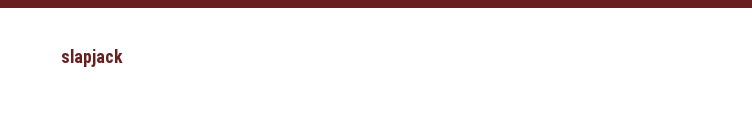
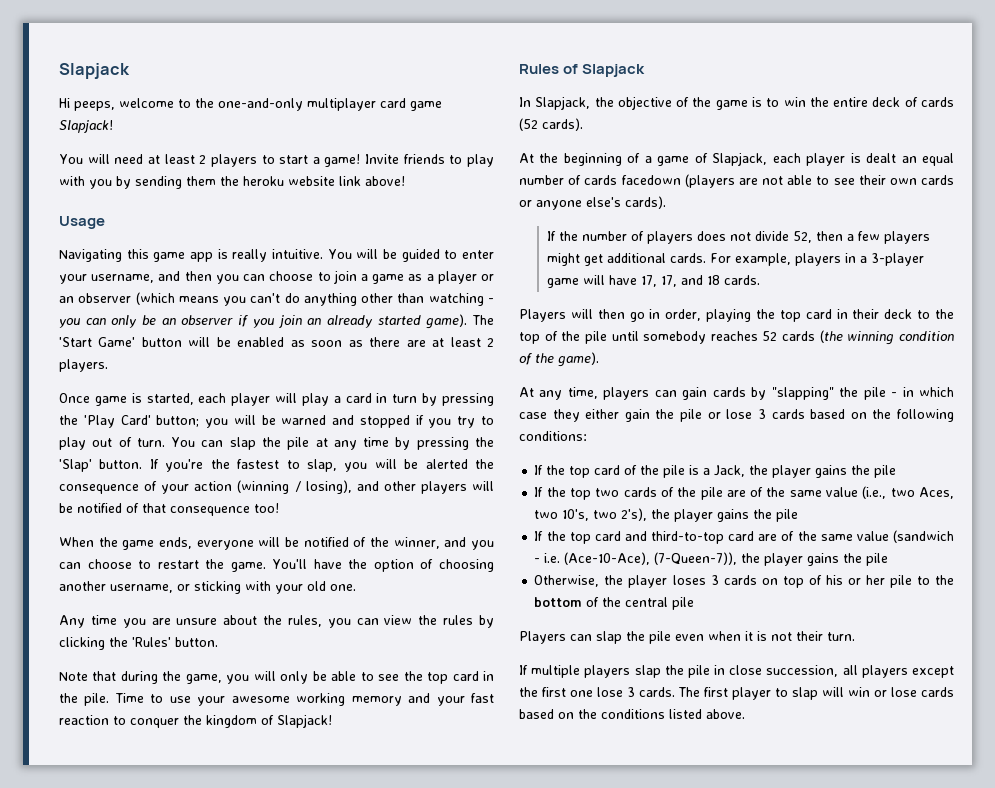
[61,49,123,67] slapjack -> [59,63,130,79] [59,98,442,111] [59,120,113,133] [59,154,495,167] [59,176,405,189] [59,216,105,229] [59,249,495,262] [59,270,495,284] [59,292,494,306] [59,314,494,329] [59,337,494,347] [59,359,108,372] [59,393,495,406] [59,415,495,428] [59,437,494,450] [59,459,495,472] [59,480,495,494] [59,503,279,516] [59,537,495,550] [59,559,494,572] [59,581,356,594] [59,615,495,628] [59,637,218,650] [59,671,494,684] [59,693,494,706] [59,714,332,728] [519,64,646,77] [519,96,954,110] [519,118,583,131] [519,152,954,166] [519,174,955,188] [519,196,666,210] [546,231,930,244] [546,253,924,266] [546,275,760,288] [519,309,954,322] [519,330,954,345] [519,352,599,367] [519,387,954,400] [519,409,955,422] [519,431,587,441] [534,465,897,478] [534,486,954,500] [534,508,799,522] [534,530,954,544] [534,552,889,566] [534,575,954,588] [534,597,695,610] [519,631,855,644] [519,665,954,678] [519,687,954,700] [519,709,745,719] Slapjack // Hi peeps, welcome to the one-and-only multiplayer card game Slapjack! // You will need at least 2 players to start a game! Invite friends to play with you by sending them the heroku website link above! // Usage // Navigating this game app is really intuitive. You will be guided to enter your username, and then you can choose to join a game as a player or an observer (which means you can't do anything other than watching - you can only be an observer if you join an already started game). The 'Start Game' button will be enabled as soon as there are at least 2 players. // Once game is started, each player will play a card in turn by pressing the 'Play Card' button; you will be warned and stopped if you try to play out of turn. You can slap the pile at any time by pressing the 'Slap' button. If you're the fastest to slap, you will be alerted the consequence of your action (winning / losing), and other players will be notified of that consequence too! // When the game ends, everyone will be notified of the winner, and you can choose to restart the game. You'll have the option of choosing another username, or sticking with your old one. // Any time you are unsure about the rules, you can view the rules by clicking the 'Rules' button. // Note that during the game, you will only be able to see the top card in the pile. Time to use your awesome working memory and your fast reaction to conquer the kingdom of Slapjack! // Rules of Slapjack // In Slapjack, the objective of the game is to win the entire deck of cards (52 cards). // At the beginning of a game of Slapjack, each player is dealt an equal number of cards facedown (players are not able to see their own cards or anyone else's cards). // If the number of players does not divide 52, then a few players might get additional cards. For example, players in a 3-player game will have 17, 17, and 18 cards. // Players will then go in order, playing the top card in their deck to the top of the pile until somebody reaches 52 cards (the winning condition of the game). // At any time, players can gain cards by "slapping" the pile - in which case they either gain the pile or lose 3 cards based on the following conditions: // If the top card of the pile is a Jack, the player gains the pile // If the top two cards of the pile are of the same value (i.e., two Aces, two 10's, two 2's), the player gains the pile // If the top card and third-to-top card are of the same value (sandwich - i.e. (Ace-10-Ace), (7-Queen-7)), the player gains the pile // Otherwise, the player loses 3 cards on top of his or her pile to the bottom of the central pile // Players can slap the pile even when it is not their turn. // If multiple players slap the pile in close succession, all players except the first one lose 3 cards. The first player to slap will win or lose cards based on the conditions listed above.

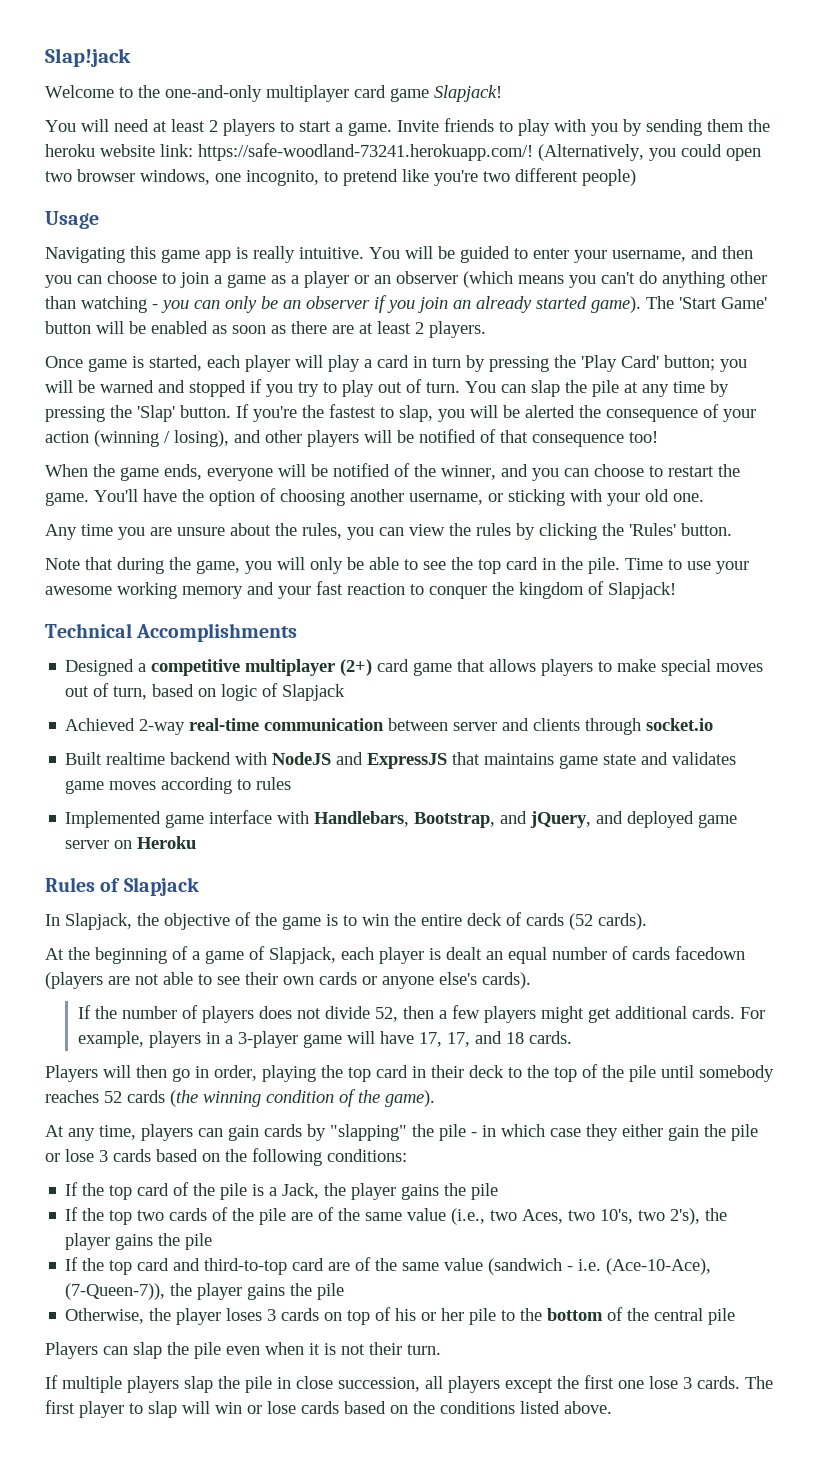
[59,63,130,79] [59,98,174,111] Slapjack // Hi peeps, welcome -> [45,48,131,67] [45,85,114,98] Slap!jack // Welcome
[324,154,361,167] game! -> [348,122,392,136] game.
[339,176,405,186] link above! -> [160,143,761,161] [45,168,636,186] link: https://safe-woodland-73241.herokuapp.com/! (Alternatively, you could open two browser windows, one incognito, to pretend like you're two different people)
(332, 721) none -> [45,623,298,642] [65,659,764,676] [65,683,346,701] [65,718,714,735] [65,752,737,769] [65,777,292,794] [65,810,738,828] [65,836,197,849] // Technical Accomplishments // Designed a competitive multiplayer (2+) card game that allows players to make special moves out of turn, based on logic of Slapjack // Achieved 2-way real-time communication between server and clients through socket.io // Built realtime backend with NodeJS and ExpressJS that maintains game state and validates game moves according to rules // Implemented game interface with Handlebars, Bootstrap, and jQuery, and deployed game server on Heroku

